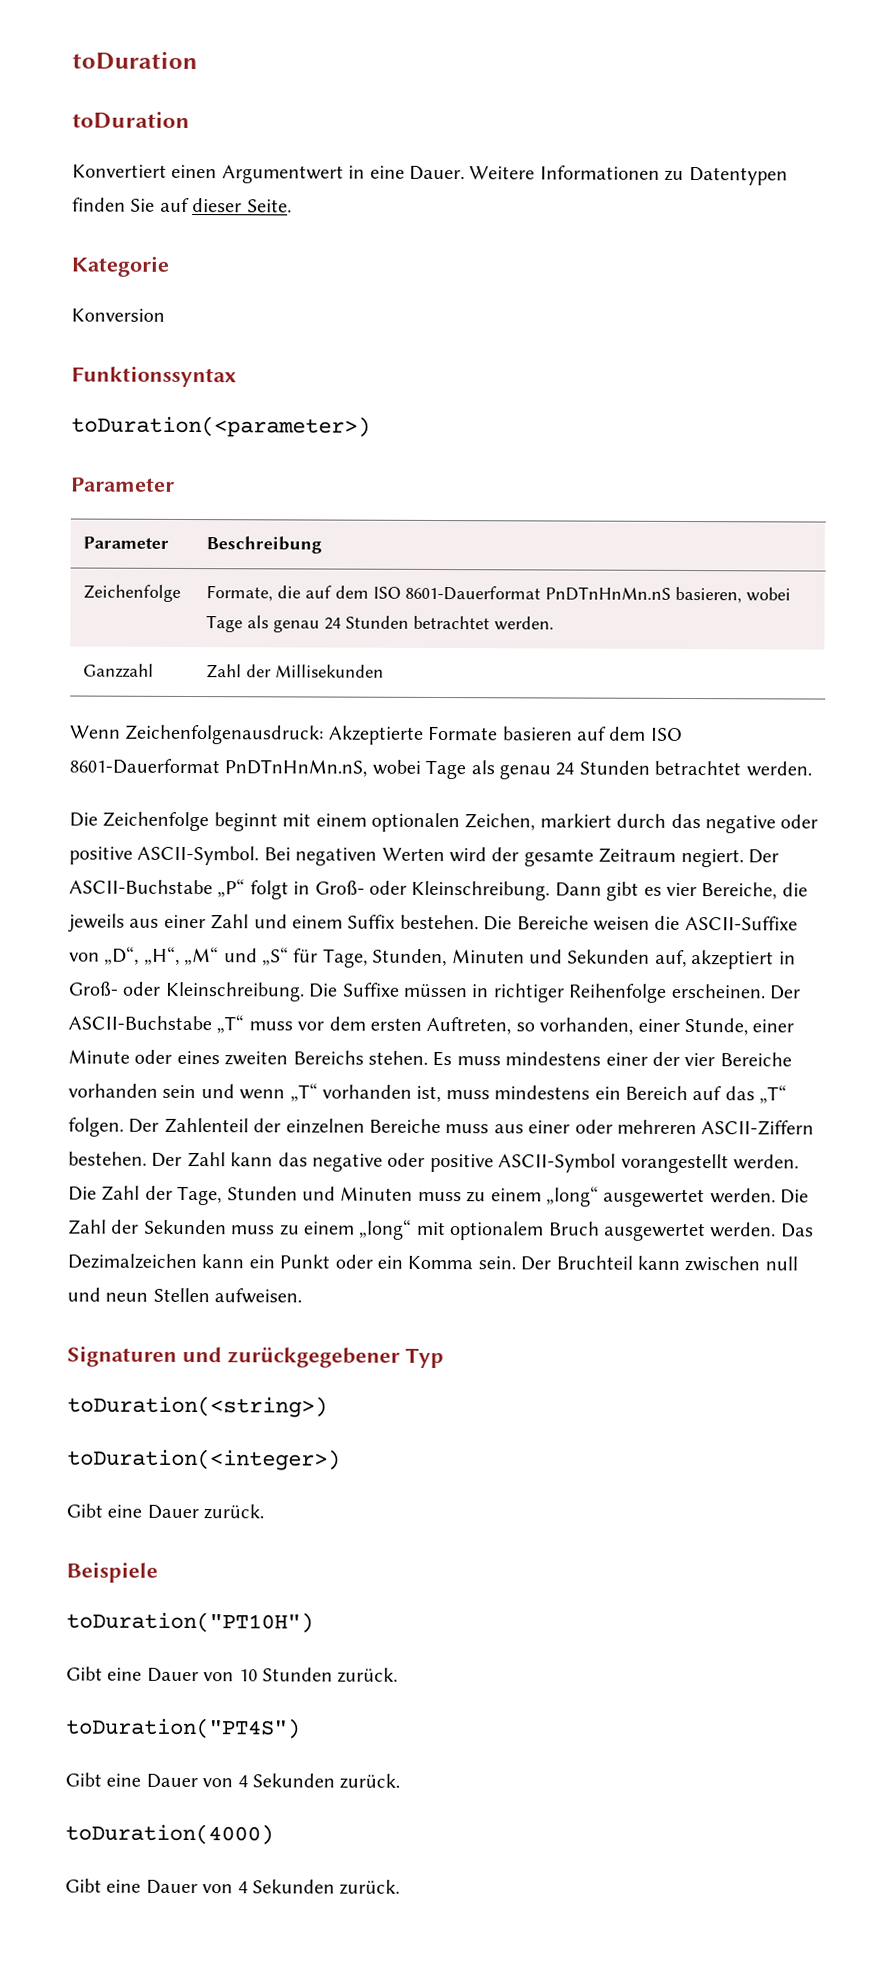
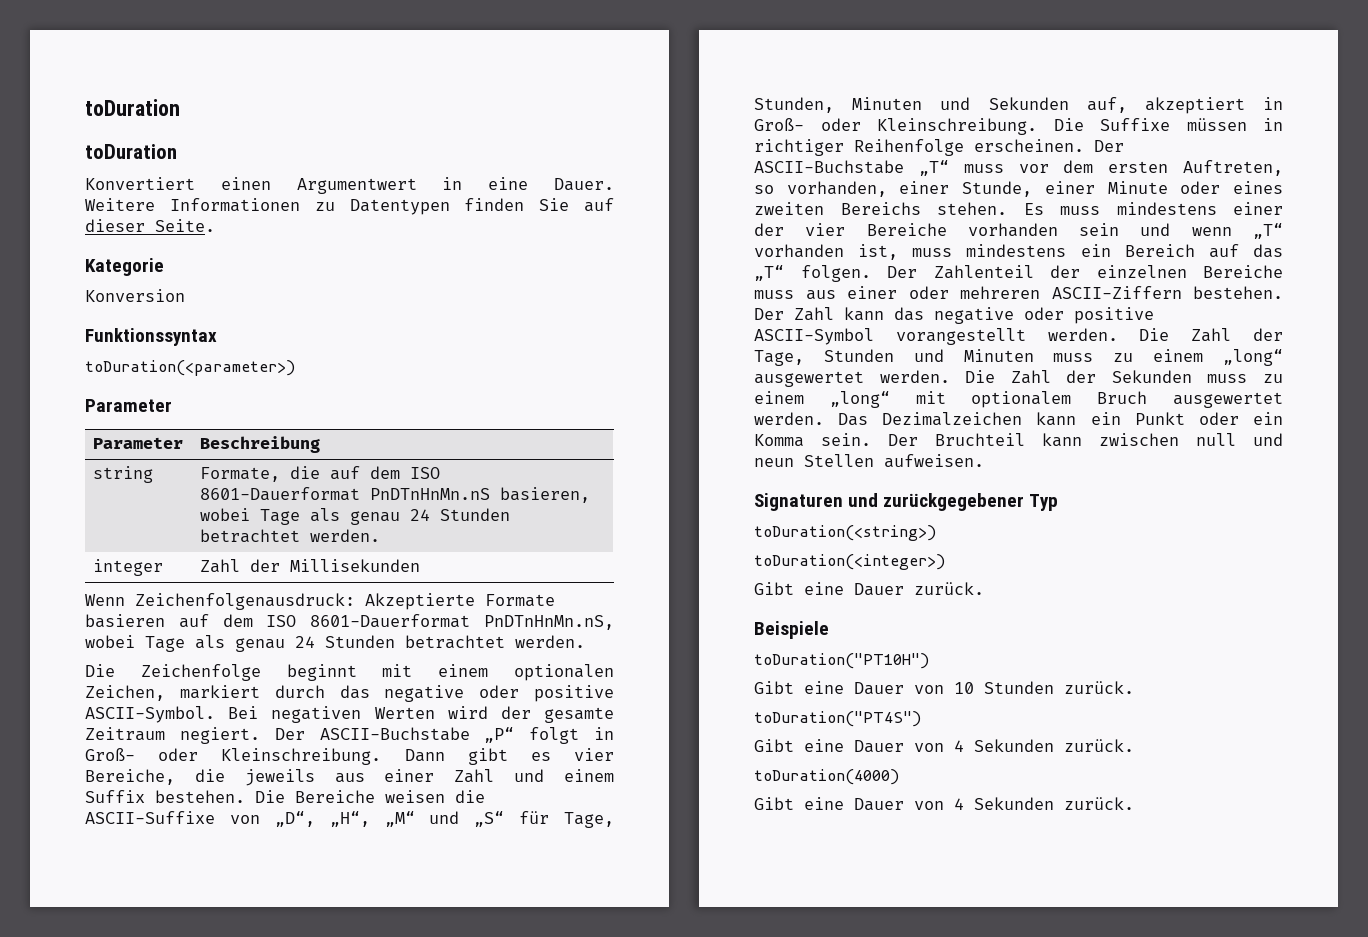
[82,584,181,602] Zeichenfolge -> [93,466,154,483] string
[82,663,154,678] Ganzzahl -> [93,559,164,576] integer

